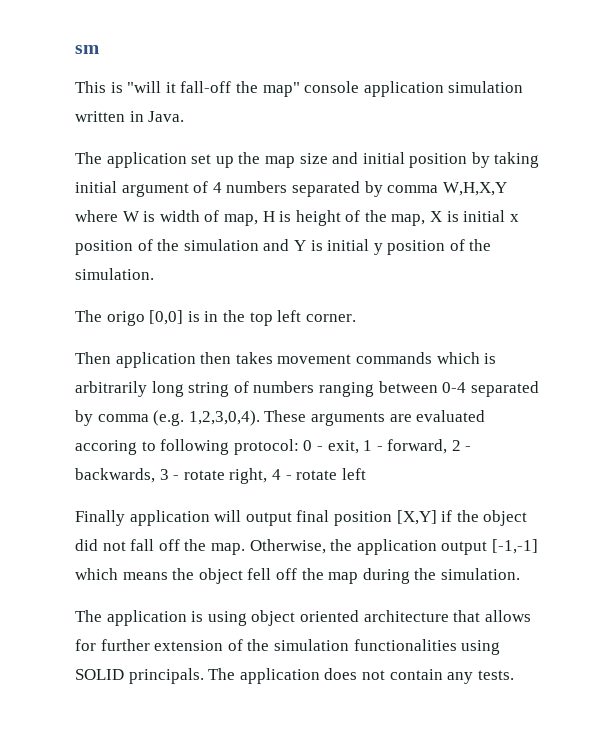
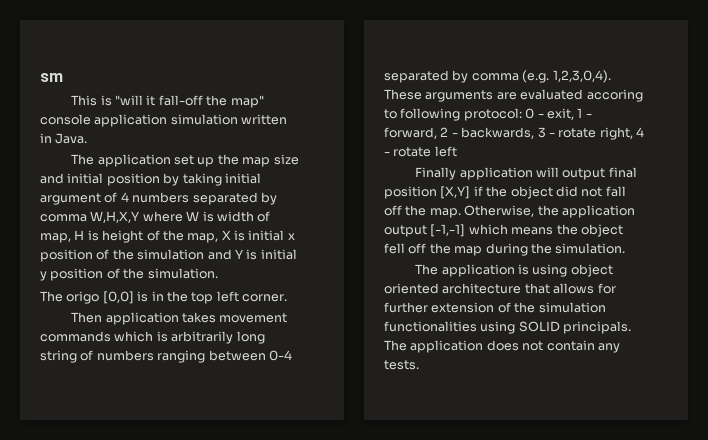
[200,352,232,364] then -> (179, 318) none

